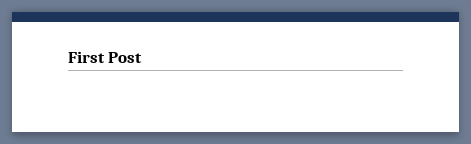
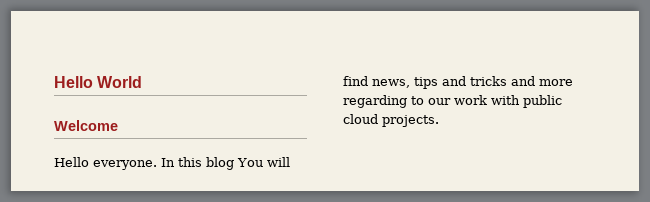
[68,51,143,63] First Post -> [54,76,143,88] [54,120,118,131] [54,157,290,170] [343,76,573,89] [343,95,562,108] [343,114,439,127] Hello World // Welcome // Hello everyone. In this blog You will find news, tips and tricks and more regarding to our work with public cloud projects.

